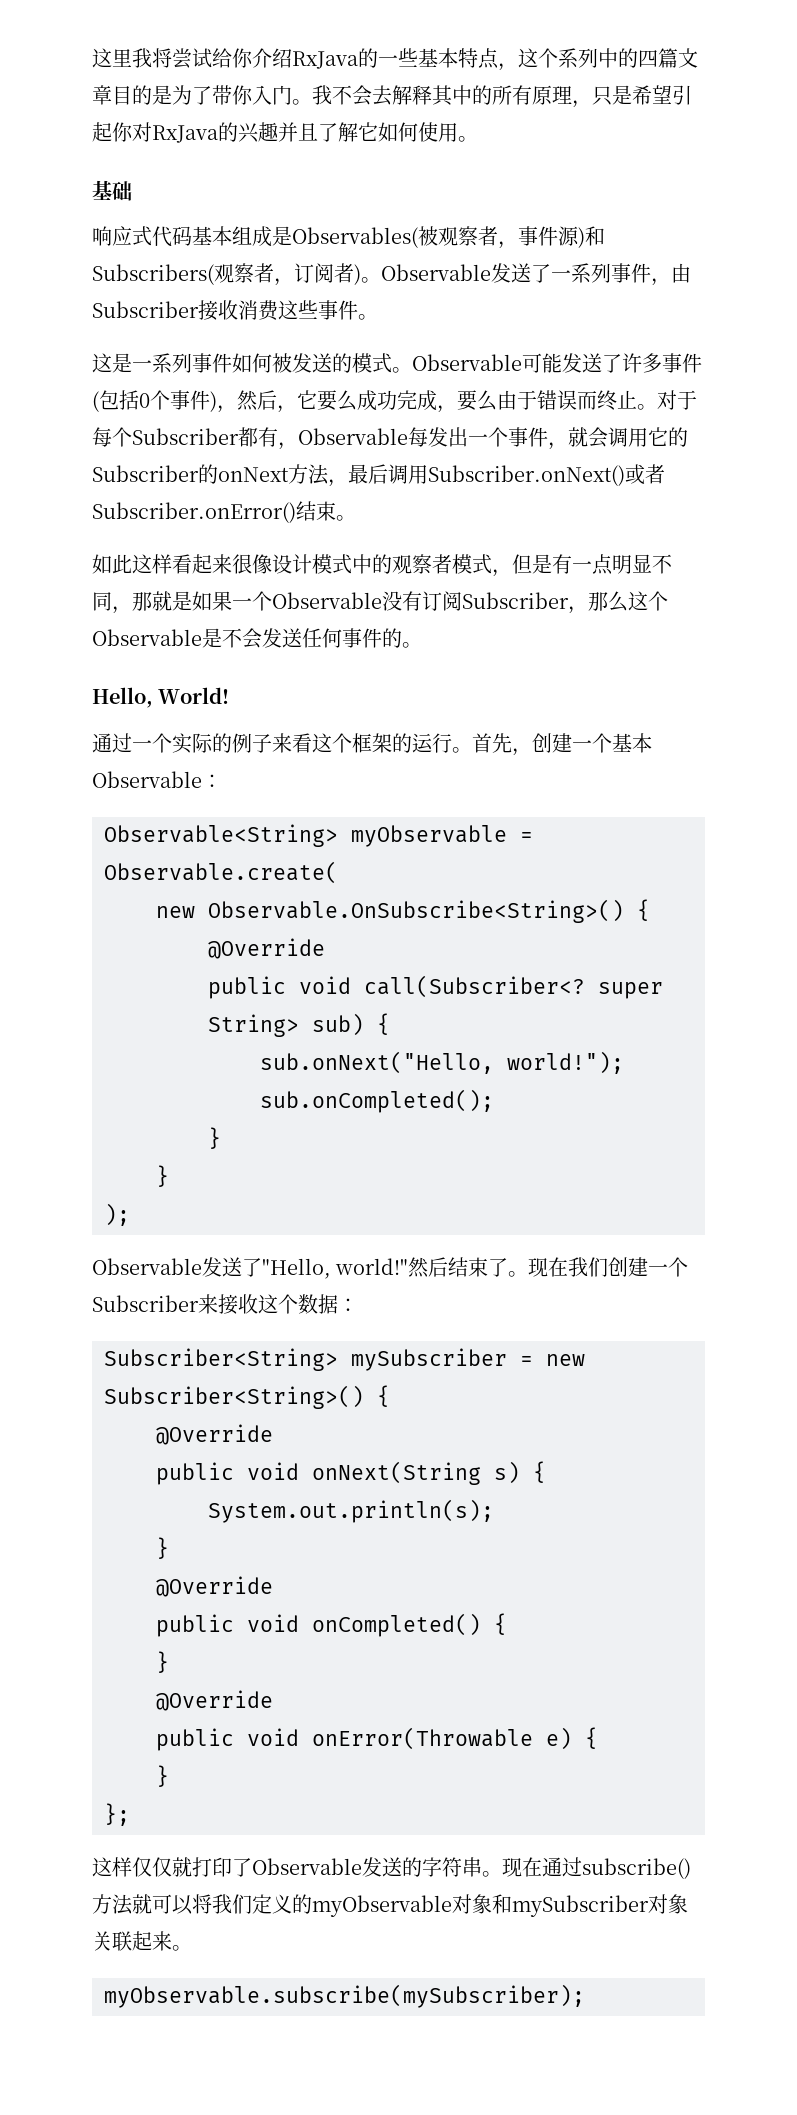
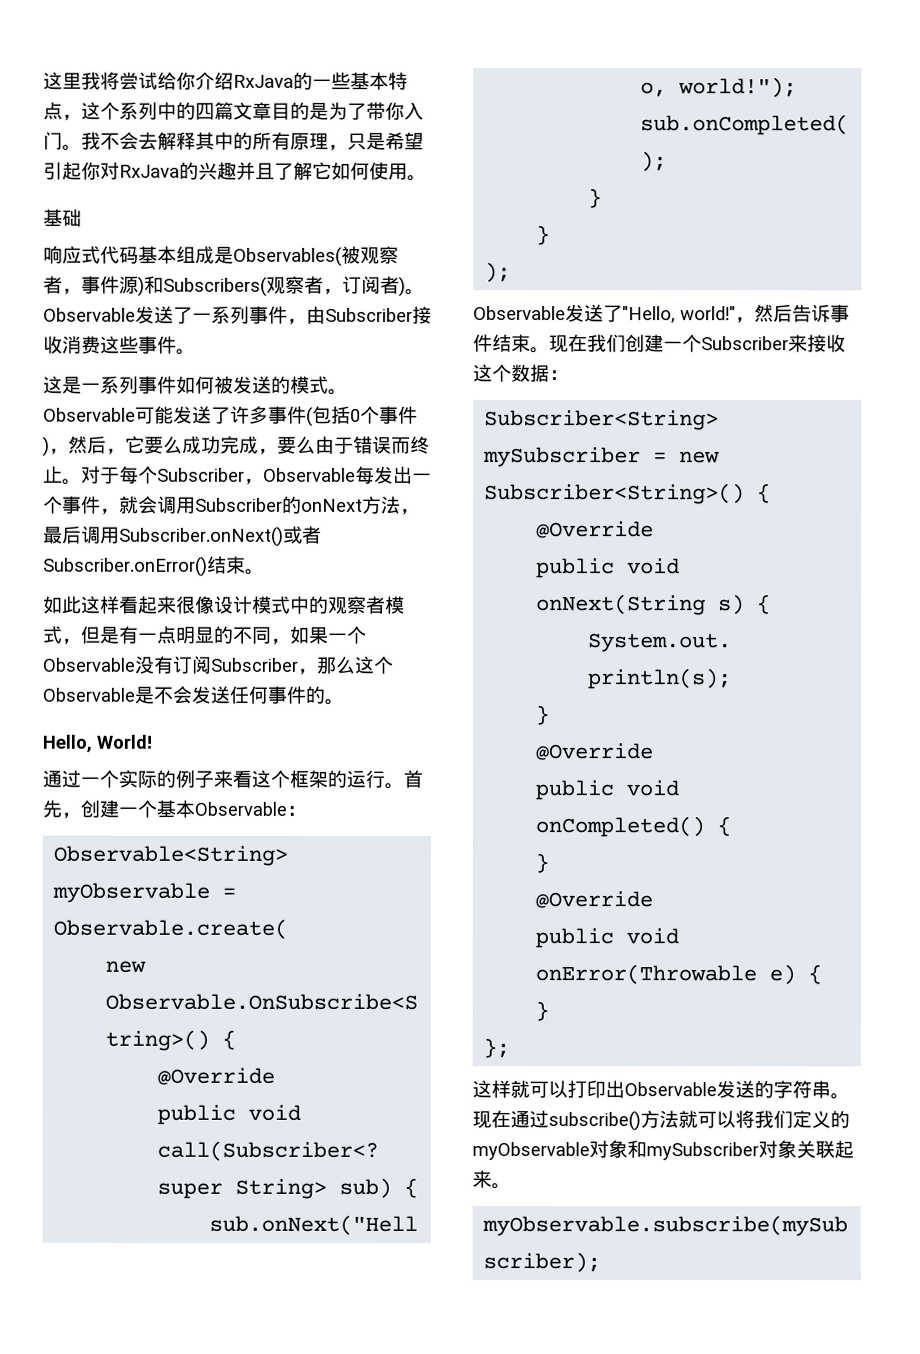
[238,427,278,447] 都有 -> (245, 474) none
[648,427,688,447] 它的 -> (196, 505) none
[652,554,672,574] [92,591,192,614] 不同，那就是 -> [214,625,291,645] 的不同，
[408,1257,509,1278] 然后结束了 -> [735,304,850,324] [473,334,531,353] ，然后告诉事件结束
[132,1857,252,1877] 仅仅就打印了 -> [510,1080,625,1099] 就可以打印出

